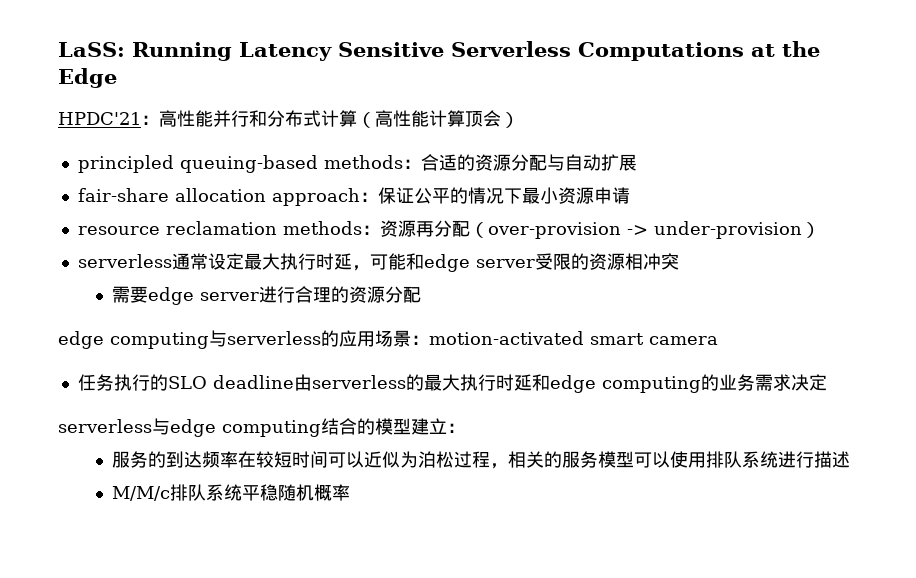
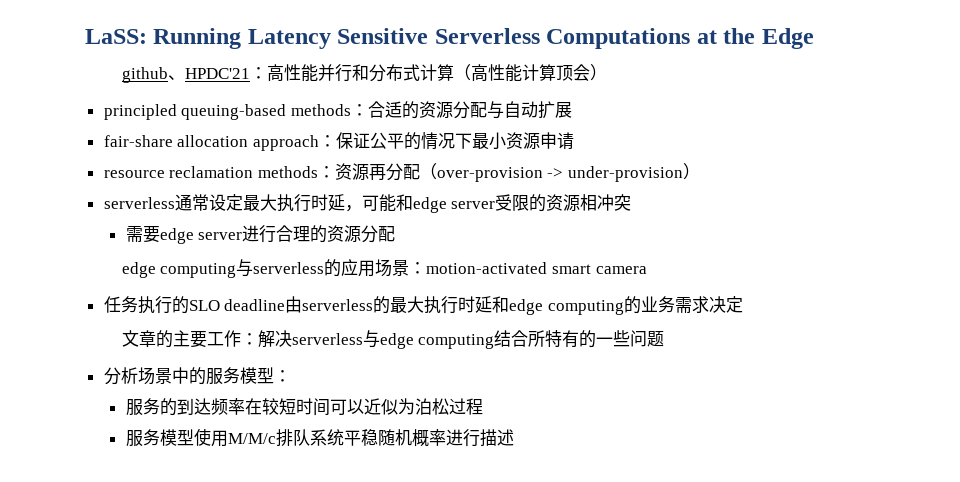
(117, 78) none -> [121,67,185,83] github、
(827, 382) none -> [121,330,292,348] 文章的主要工作：解决
[357,418,447,435] 的模型建立 -> [528,330,665,348] [103,367,274,385] 所特有的一些问题 // 分析场景中的服务模型
[490,451,851,469] ，相关的服务模型可以使用排队系统进行描述 // -> [125,428,228,447] // 服务模型使用
(351, 492) none -> [445,429,514,447] 进行描述

